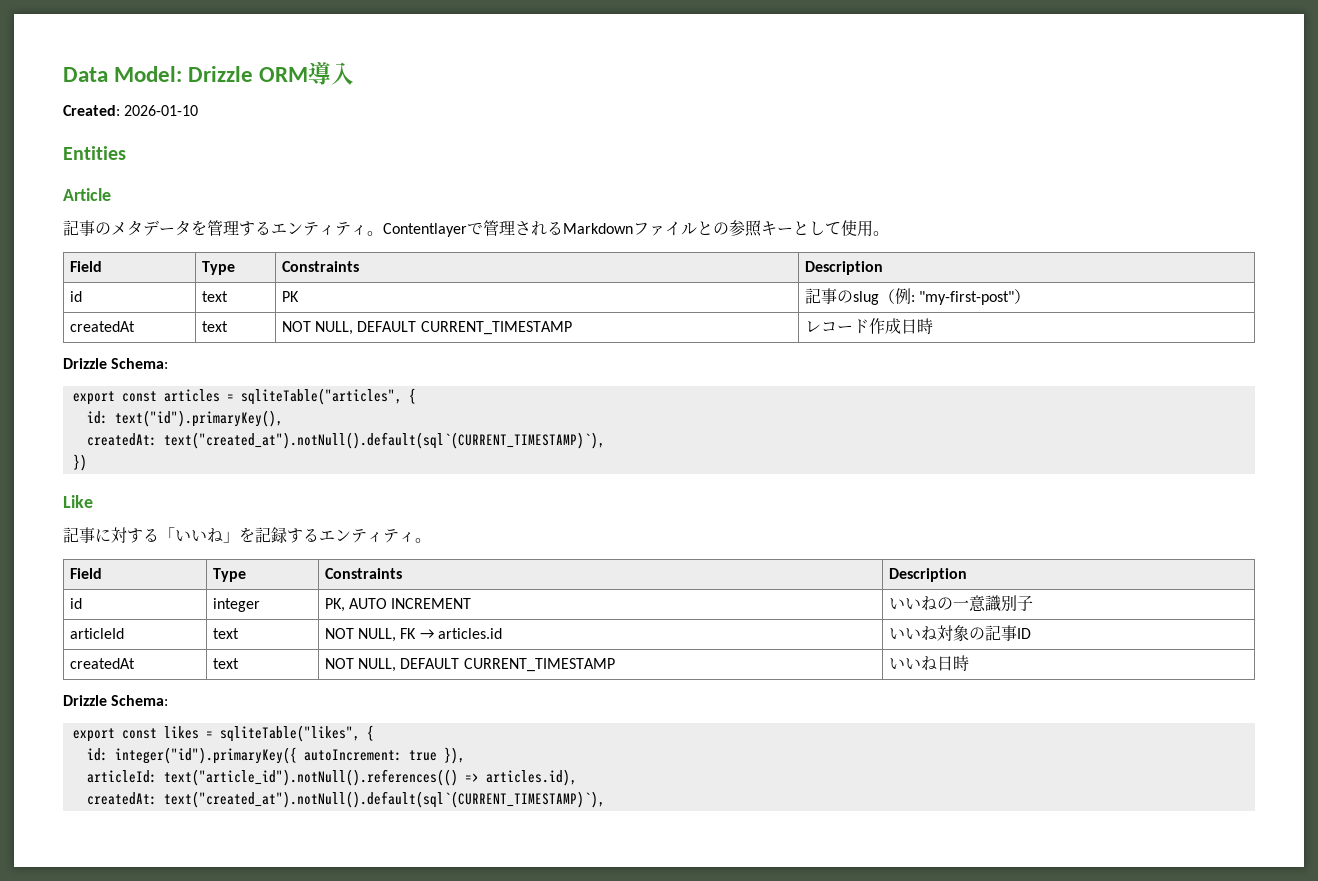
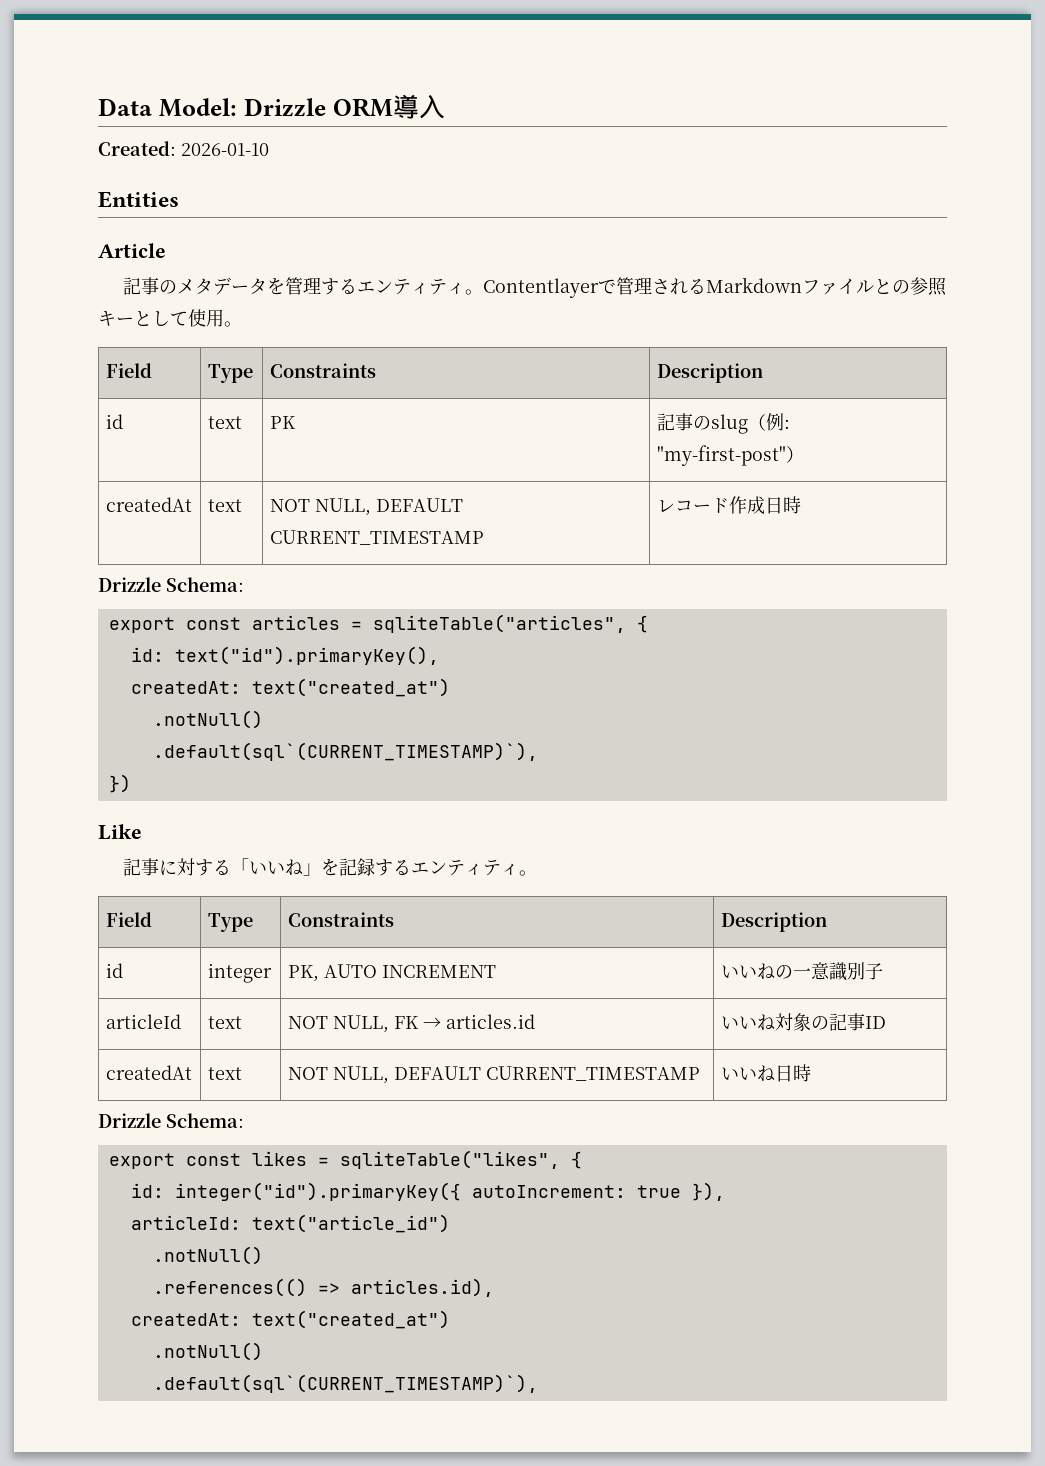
[163,432,605,449] text("created_at").notNull().default(sql`(CURRENT_TIMESTAMP)`), -> [251,678,450,697] [152,710,263,729] [152,742,538,761] text("created_at") // .notNull() // .default(sql`(CURRENT_TIMESTAMP)`),
[163,769,458,786] text("article_id").notNull().references(() -> [251,1214,450,1233] [152,1246,263,1265] [152,1278,307,1297] text("article_id") // .notNull() // .references(()
[163,791,605,808] text("created_at").notNull().default(sql`(CURRENT_TIMESTAMP)`), -> [251,1310,450,1329] [152,1342,263,1361] [152,1374,538,1393] text("created_at") // .notNull() // .default(sql`(CURRENT_TIMESTAMP)`),

